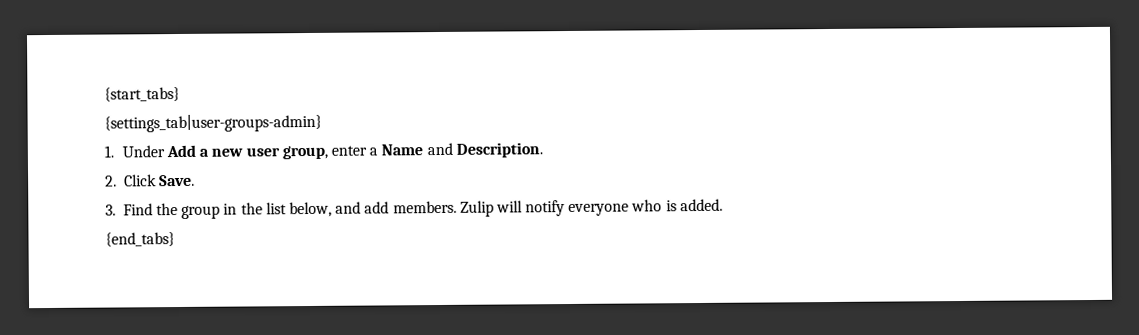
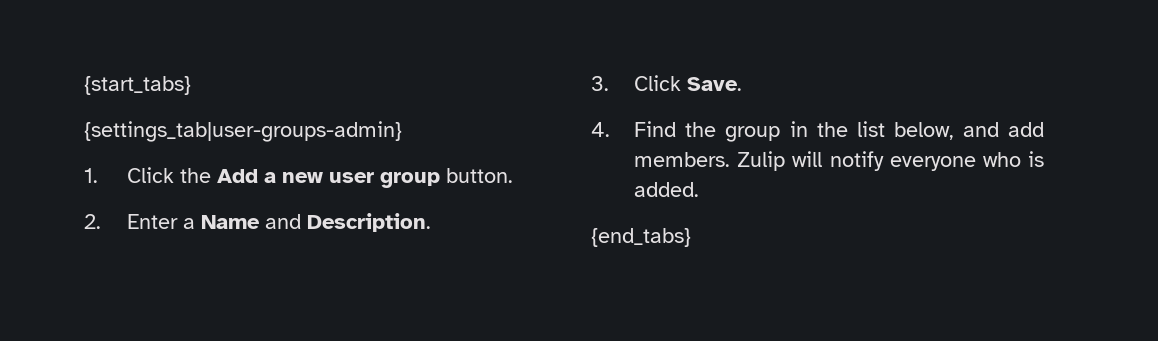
[121,145,165,158] Under -> [127,167,212,183] Click the
[281,145,368,160] group, enter -> [380,168,514,188] [84,214,179,229] group button. // 2. Enter
[105,175,117,187] 2. -> [591,76,609,91] 3.
[105,204,116,216] 3. -> [591,122,610,137] 4.

